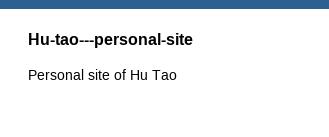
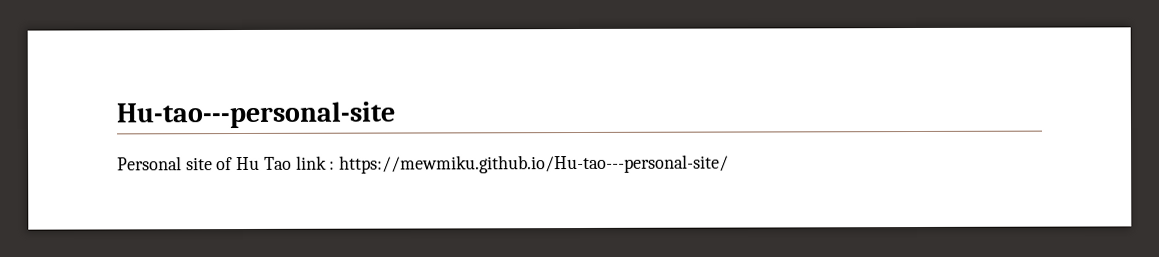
(177, 75) none -> [295,154,730,174] link : https://mewmiku.github.io/Hu-tao---personal-site/

